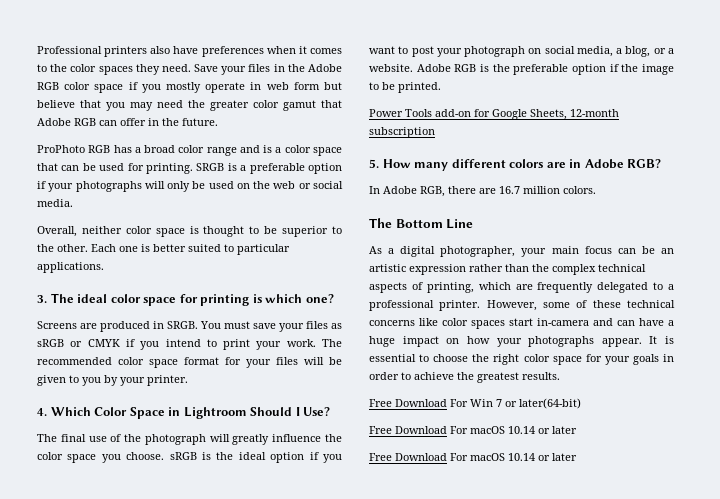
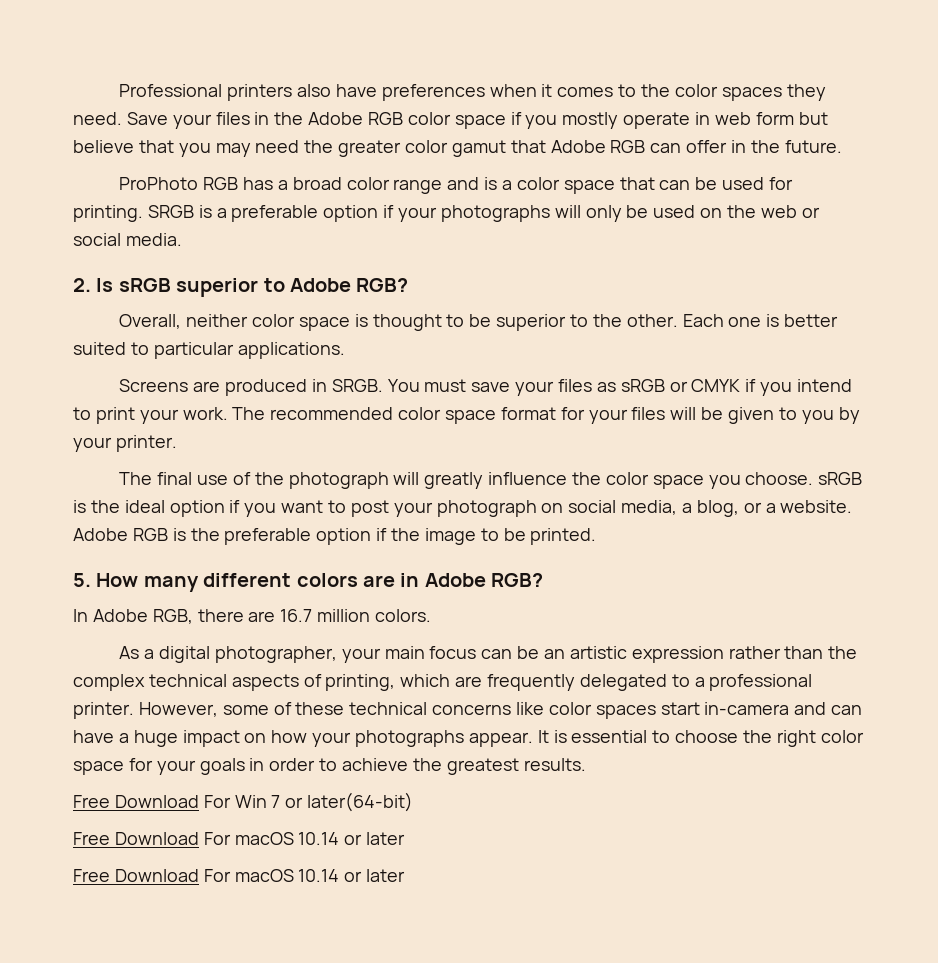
(73, 203) none -> [73,278,409,297] // 2. Is sRGB superior to Adobe RGB?
[37,293,334,306] // 3. The ideal color space for printing is which one? -> (345, 350) none
[37,407,331,419] // 4. Which Color Space in Lightroom Should I Use? -> (177, 443) none
[369,109,619,120] [369,127,435,138] // Power Tools add-on for Google Sheets, 12-month subscription -> (597, 536) none
[369,218,474,229] // The Bottom Line -> (432, 615) none

